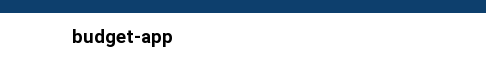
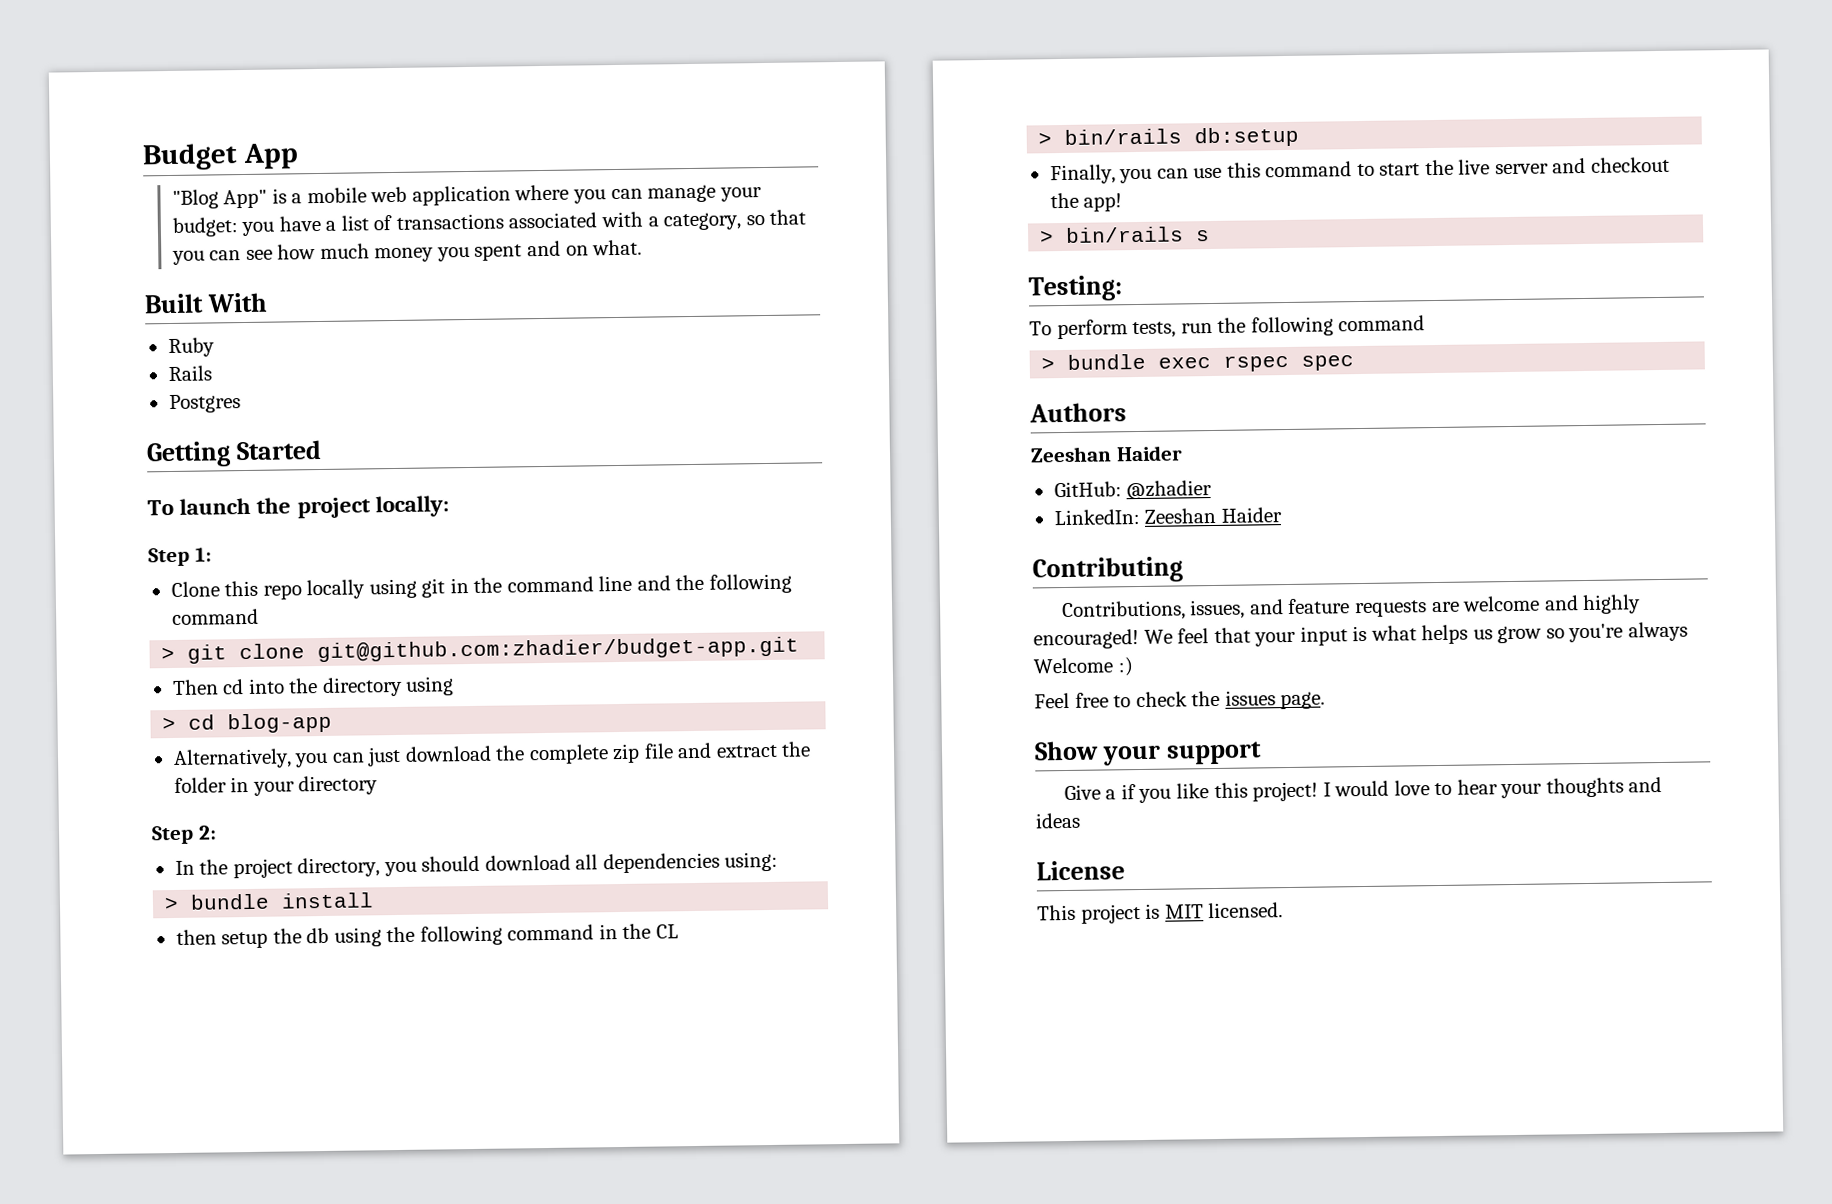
[72,29,173,47] budget-app -> [142,143,299,171] [171,184,762,209] [171,209,807,237] [171,239,643,265] [144,292,268,314] [167,337,215,358] [167,365,212,382] [168,394,241,414] [146,439,322,468] [147,495,449,519] [148,547,212,567] [170,573,792,600] [171,608,259,626] [161,636,800,664] [171,676,455,697] [162,712,333,734] [172,741,812,769] [173,775,379,796] [151,825,217,845] [174,851,779,879] [164,892,375,911] [175,923,679,949] [1038,126,1300,148] [1049,156,1670,185] [1049,192,1123,212] [1040,226,1211,244] [1028,275,1122,302] [1029,315,1426,340] [1041,353,1355,372] [1029,402,1127,423] [1030,445,1183,463] [1053,480,1213,500] [1053,507,1282,526] [1032,556,1183,584] [1061,594,1642,622] [1033,621,1688,650] [1033,657,1134,677] [1034,690,1326,710] [1034,740,1262,766] [1063,776,1663,804] [1035,812,1081,829] [1036,860,1125,881] [1037,902,1284,924] Budget App // "Blog App" is a mobile web application where you can manage your budget: you have a list of transactions associated with a category, so that you can see how much money you spent and on what. // Built With // Ruby // Rails // Postgres // Getting Started // To launch the project locally: // Step 1: // Clone this repo locally using git in the command line and the following command // > git clone git@github.com:zhadier/budget-app.git // Then cd into the directory using // > cd blog-app // Alternatively, you can just download the complete zip file and extract the folder in your directory // Step 2: // In the project directory, you should download all dependencies using: // > bundle install // then setup the db using the following command in the CL // > bin/rails db:setup // Finally, you can use this command to start the live server and checkout the app! // > bin/rails s // Testing: // To perform tests, run the following command // > bundle exec rspec spec // Authors // Zeeshan Haider // GitHub: @zhadier // LinkedIn: Zeeshan Haider // Contributing // Contributions, issues, and feature requests are welcome and highly encouraged! We feel that your input is what helps us grow so you're always Welcome :) // Feel free to check the issues page. // Show your support // Give a if you like this project! I would love to hear your thoughts and ideas // License // This project is MIT licensed.

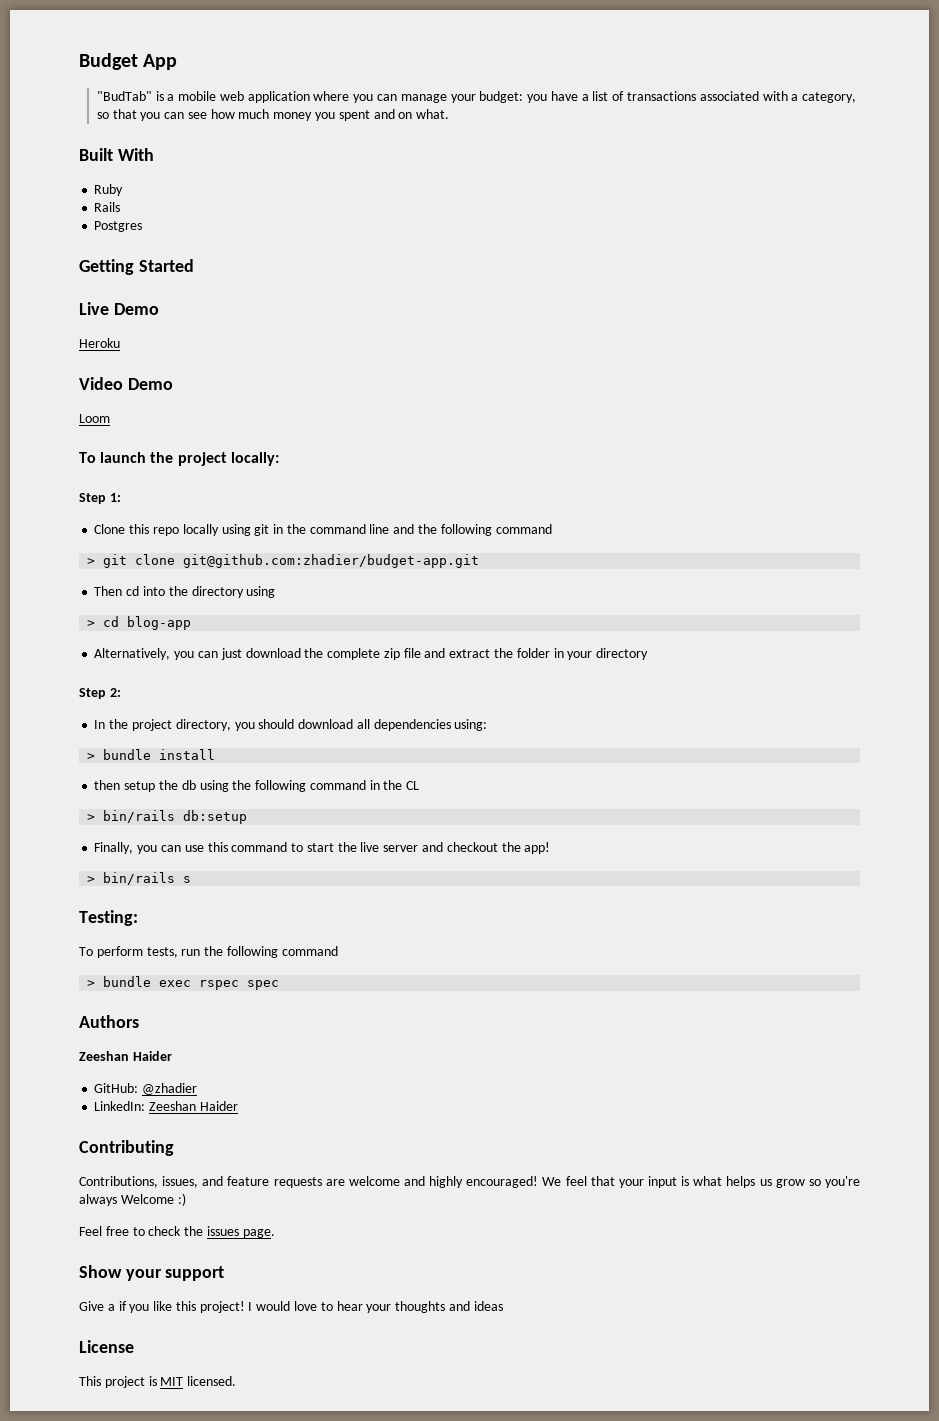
[171,189,268,209] "Blog App" -> [96,91,152,101] "BudTab"
(322, 450) none -> [79,302,159,315] [79,338,120,348] [79,377,173,390] [79,414,110,423] // Live Demo // Heroku // Video Demo // Loom

